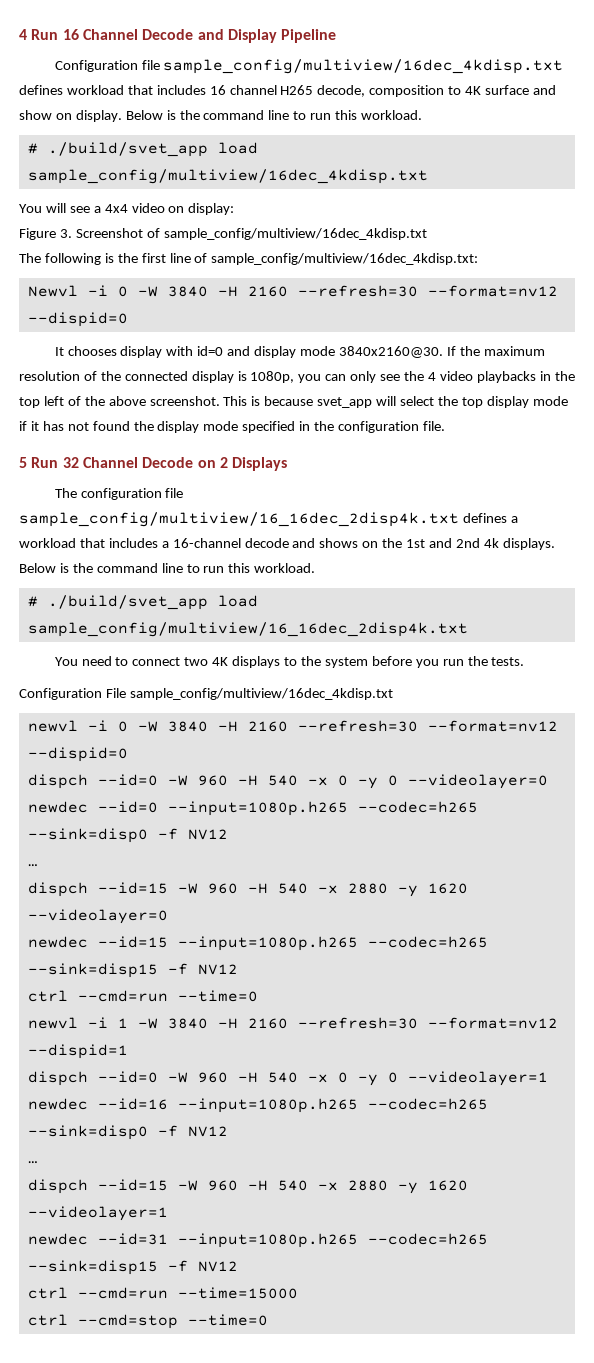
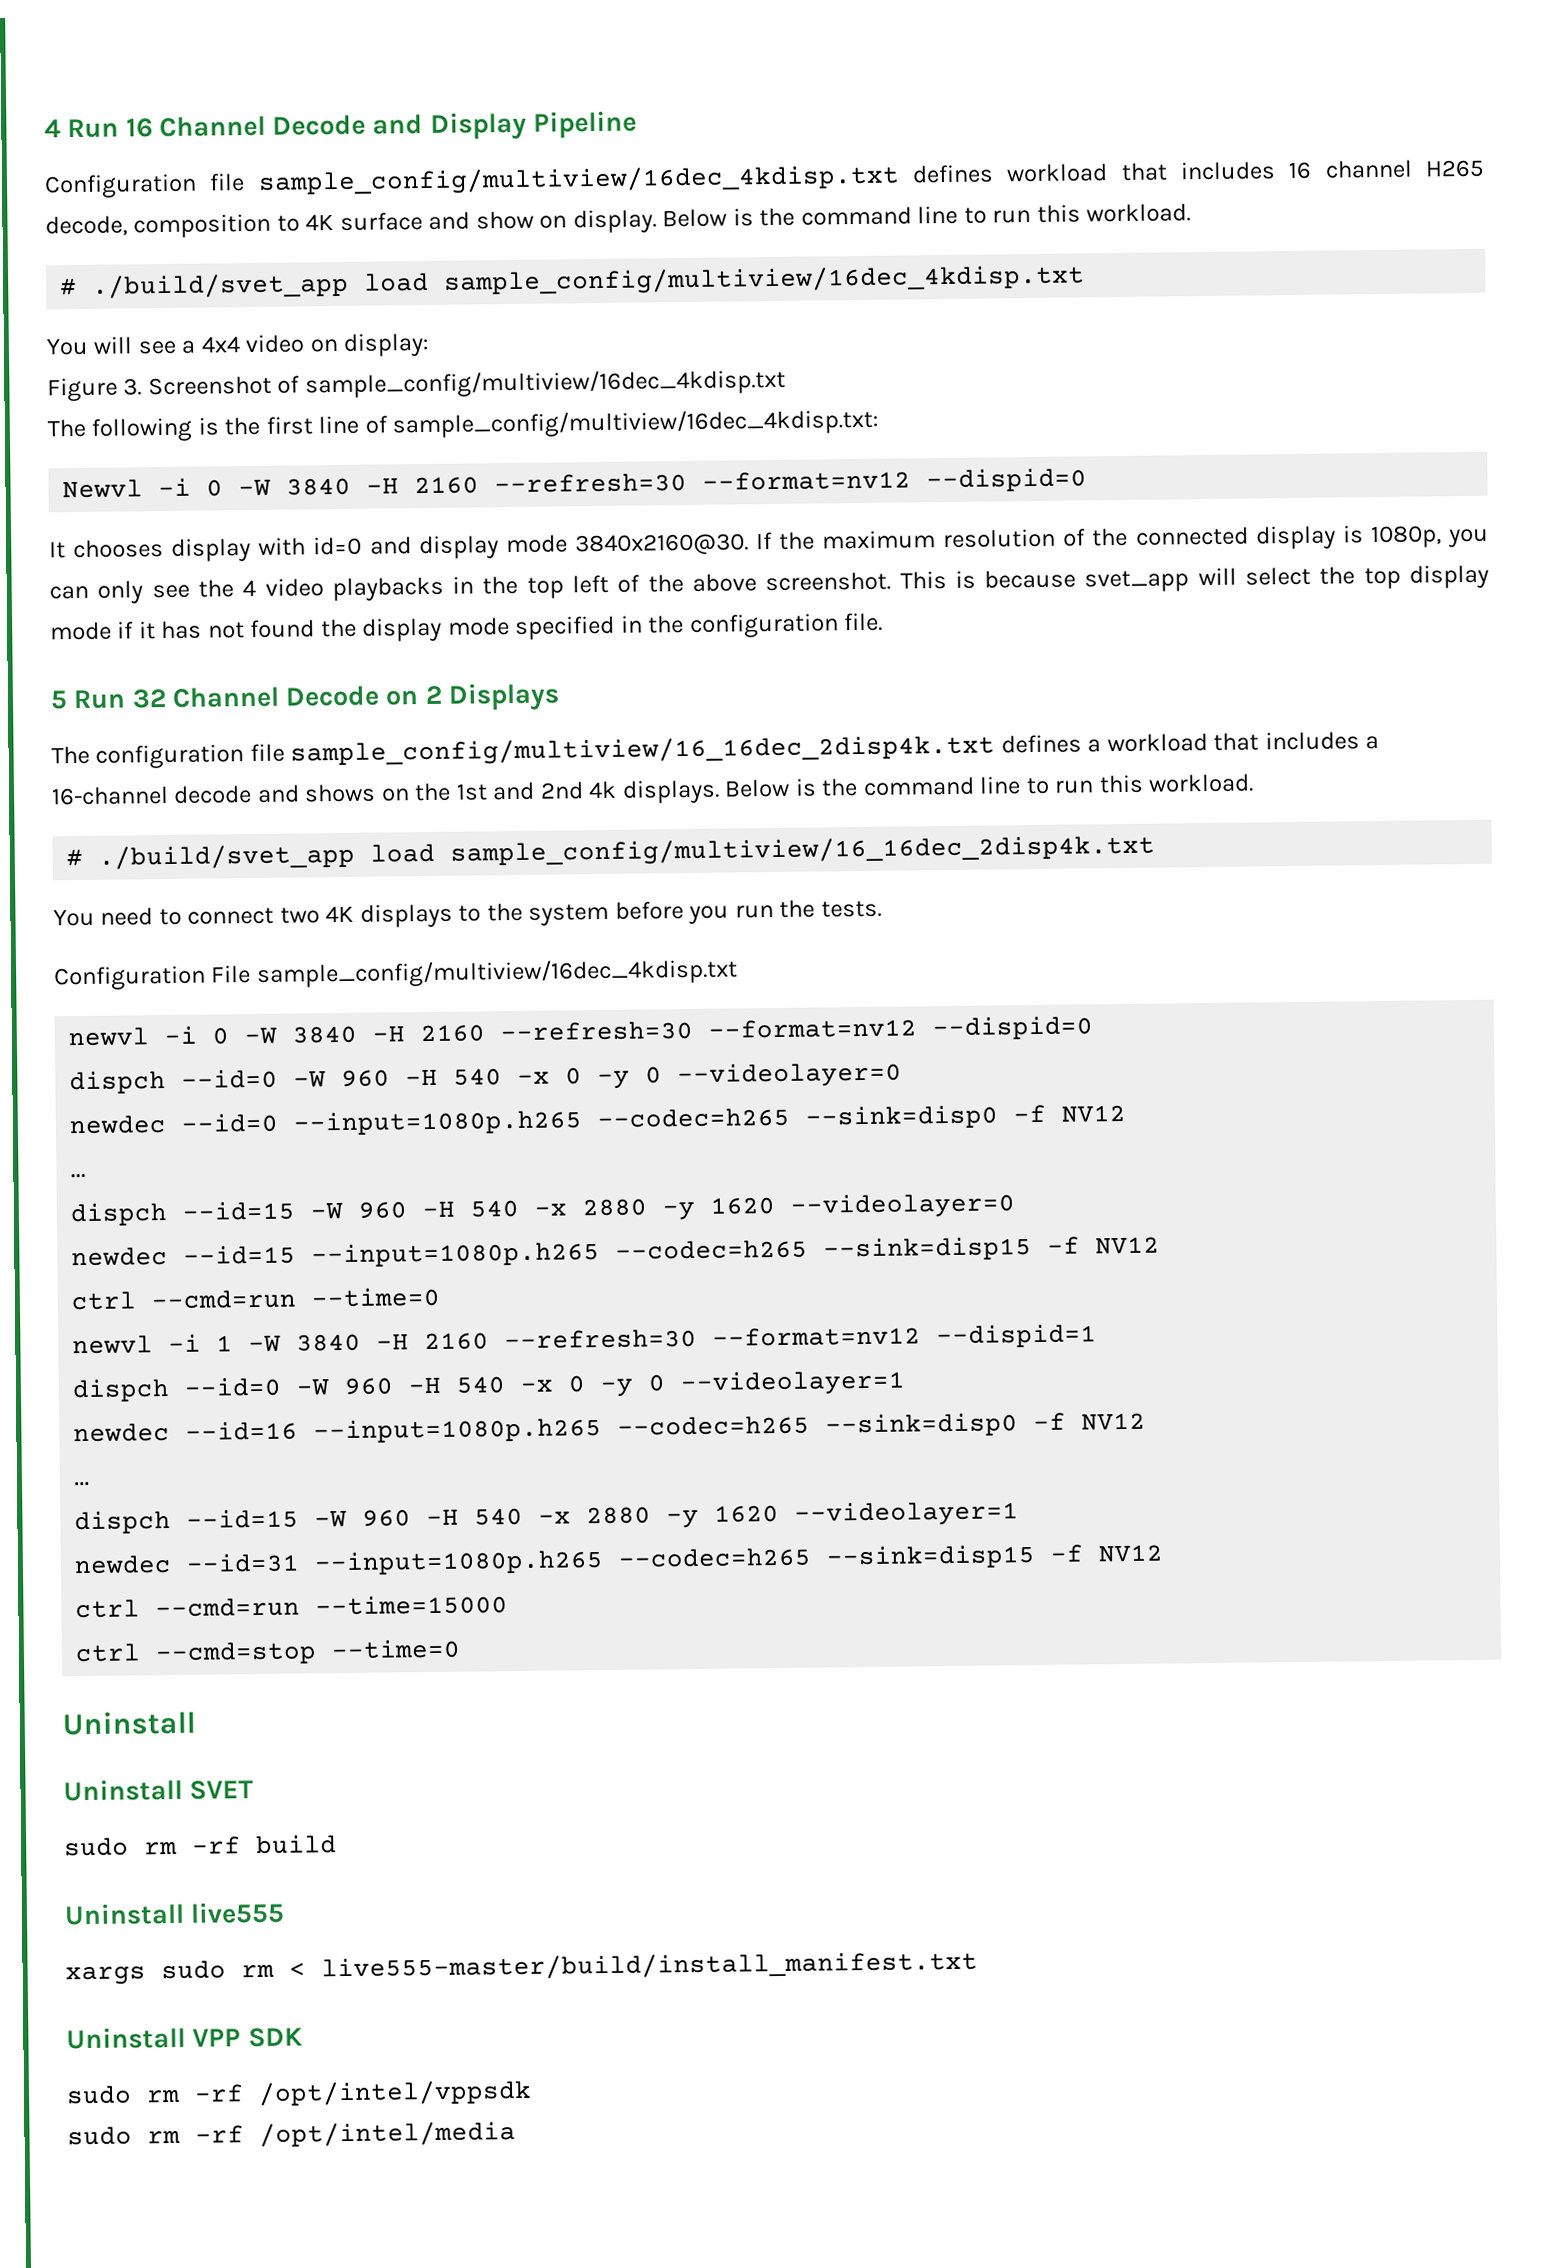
(268, 1320) none -> [62,1710,196,1736] [63,1778,255,1802] [64,1834,337,1857] [64,1901,286,1926] [65,1950,978,1986] [66,2026,303,2050] [66,2079,532,2107] [67,2121,516,2148] // Uninstall // Uninstall SVET // sudo rm -rf build // Uninstall live555 // xargs sudo rm < live555-master/build/install_manifest.txt // Uninstall VPP SDK // sudo rm -rf /opt/intel/vppsdk // sudo rm -rf /opt/intel/media

